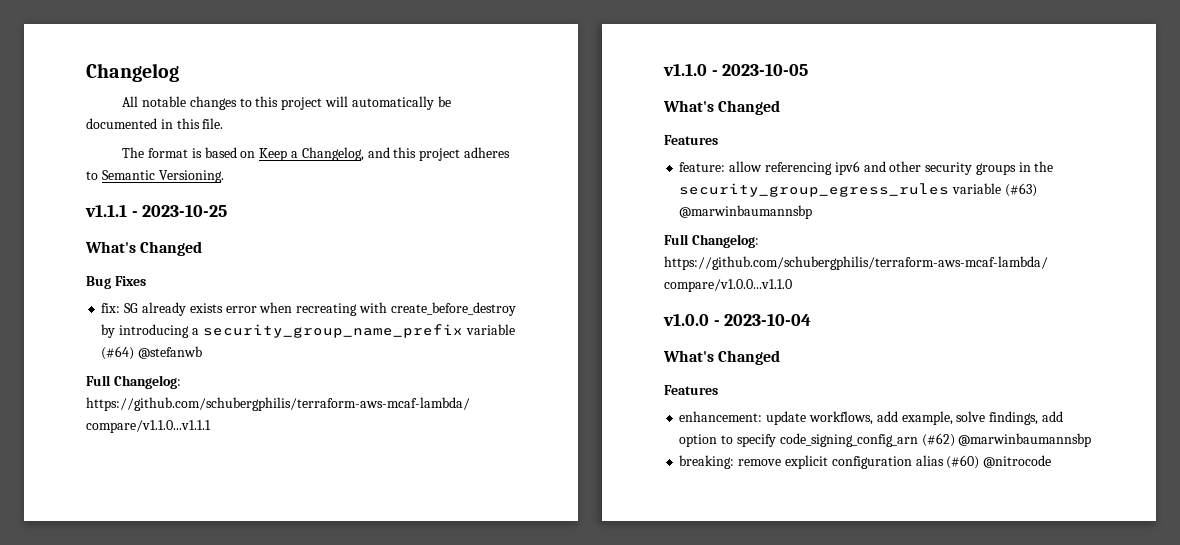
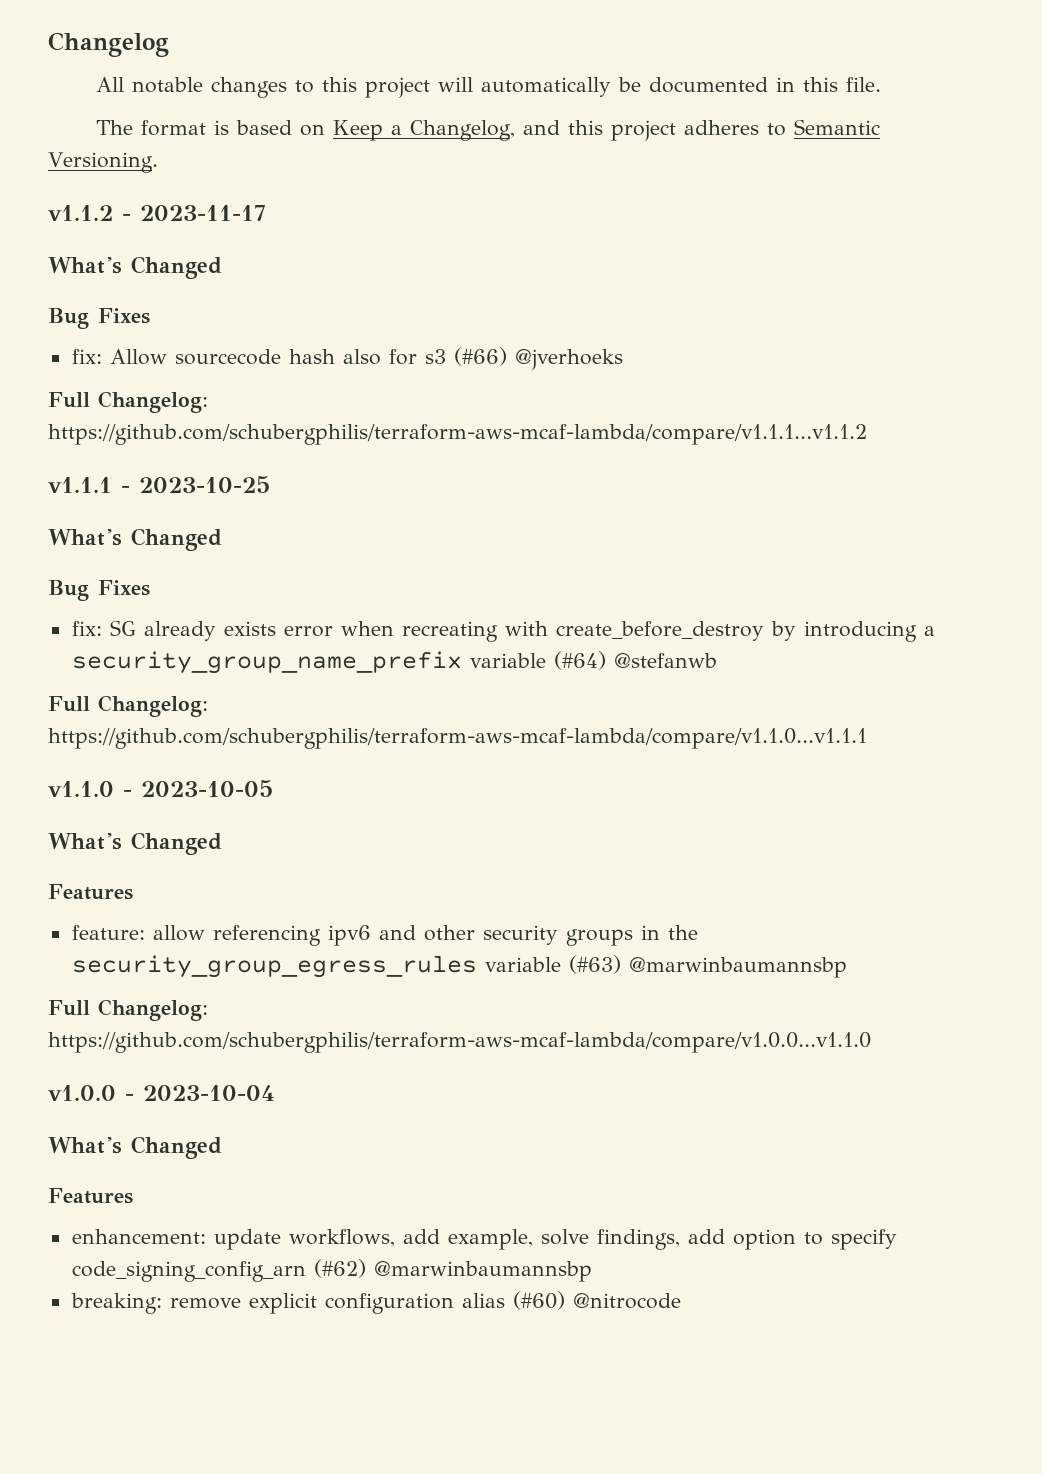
(224, 176) none -> [48,205,266,221] [48,256,222,279] [48,308,150,329] [71,347,623,370] [48,391,208,413] [48,424,867,445] // v1.1.2 - 2023-11-17 // What's Changed // Bug Fixes // fix: Allow sourcecode hash also for s3 (#66) @jverhoeks // Full Changelog: https://github.com/schubergphilis/terraform-aws-mcaf-lambda/compare/v1.1.1...v1.1.2

